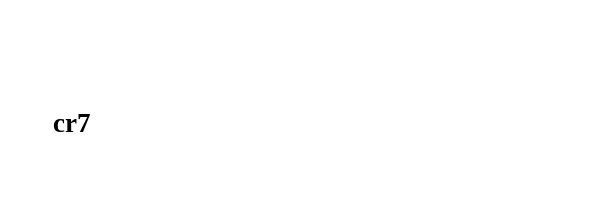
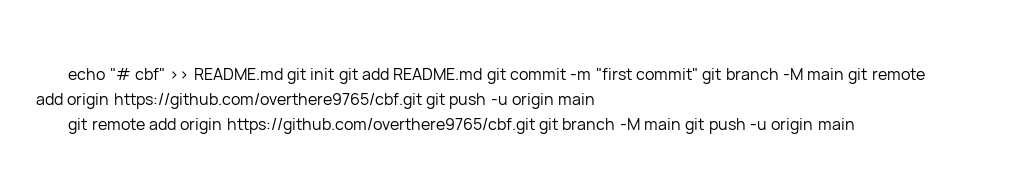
[53,114,91,132] cr7 -> [68,68,925,84] [36,93,596,109] [68,118,855,134] echo "# cbf" >> README.md git init git add README.md git commit -m "first commit" git branch -M main git remote add origin https://github.com/overthere9765/cbf.git git push -u origin main // git remote add origin https://github.com/overthere9765/cbf.git git branch -M main git push -u origin main

